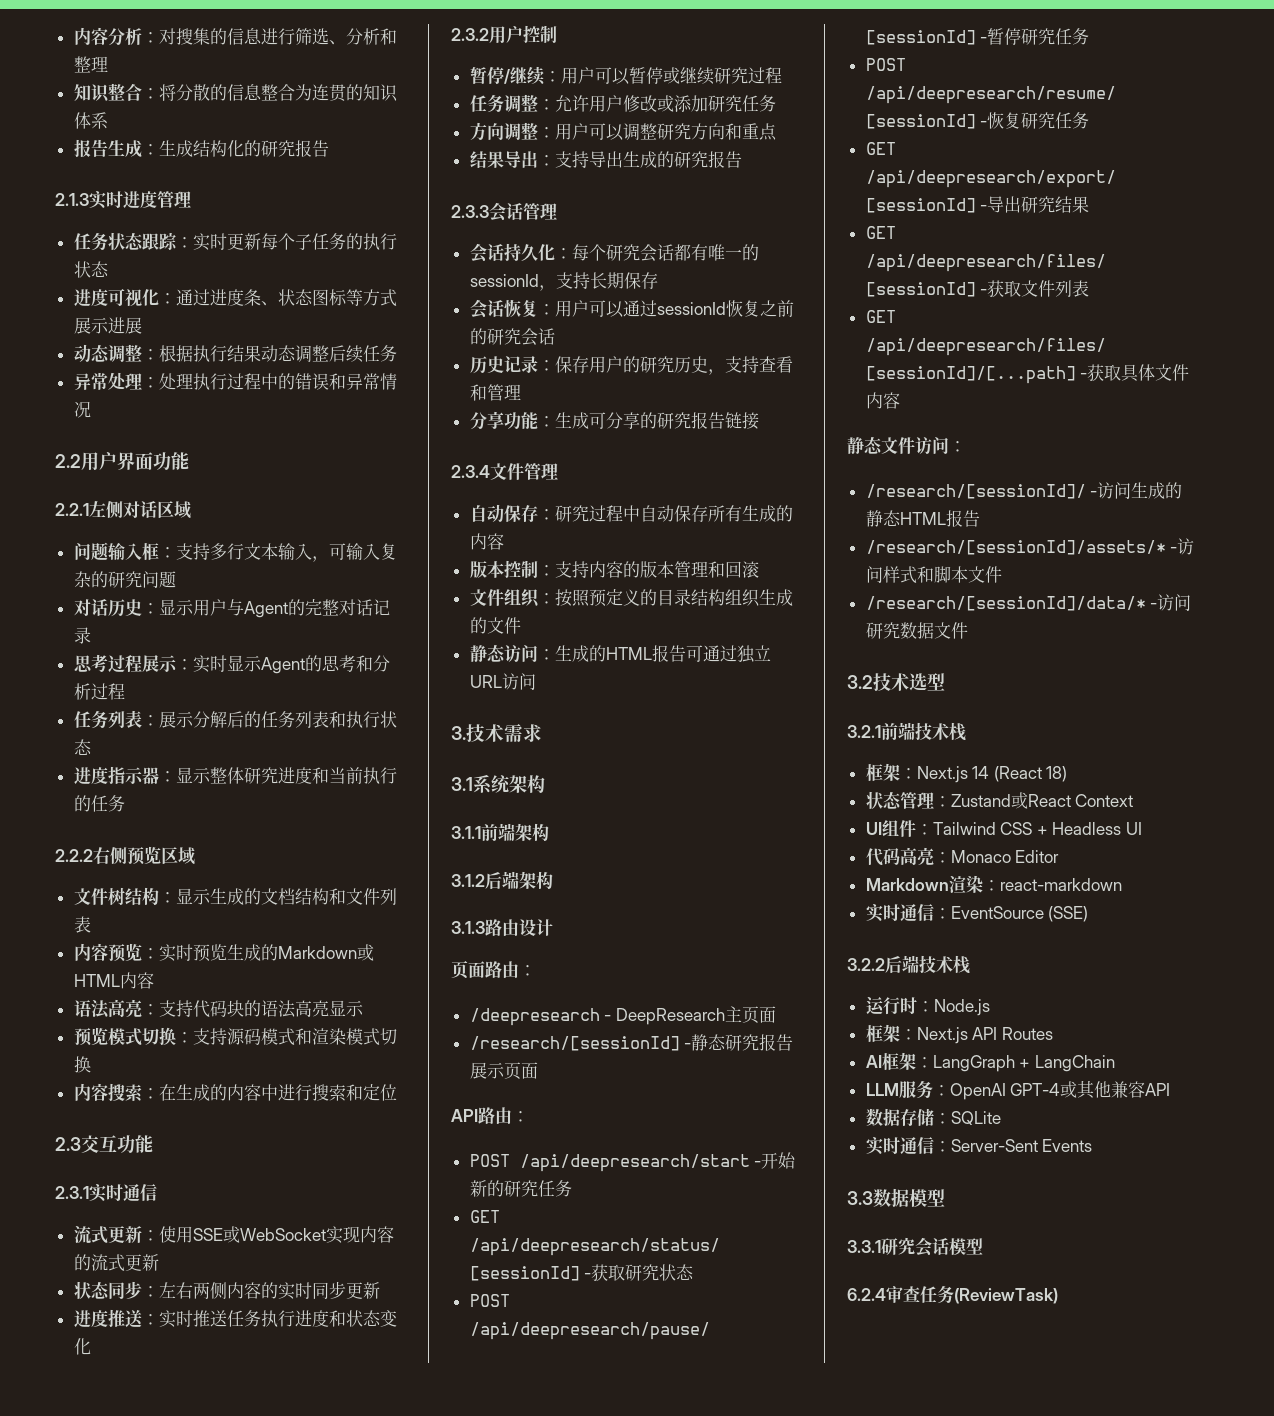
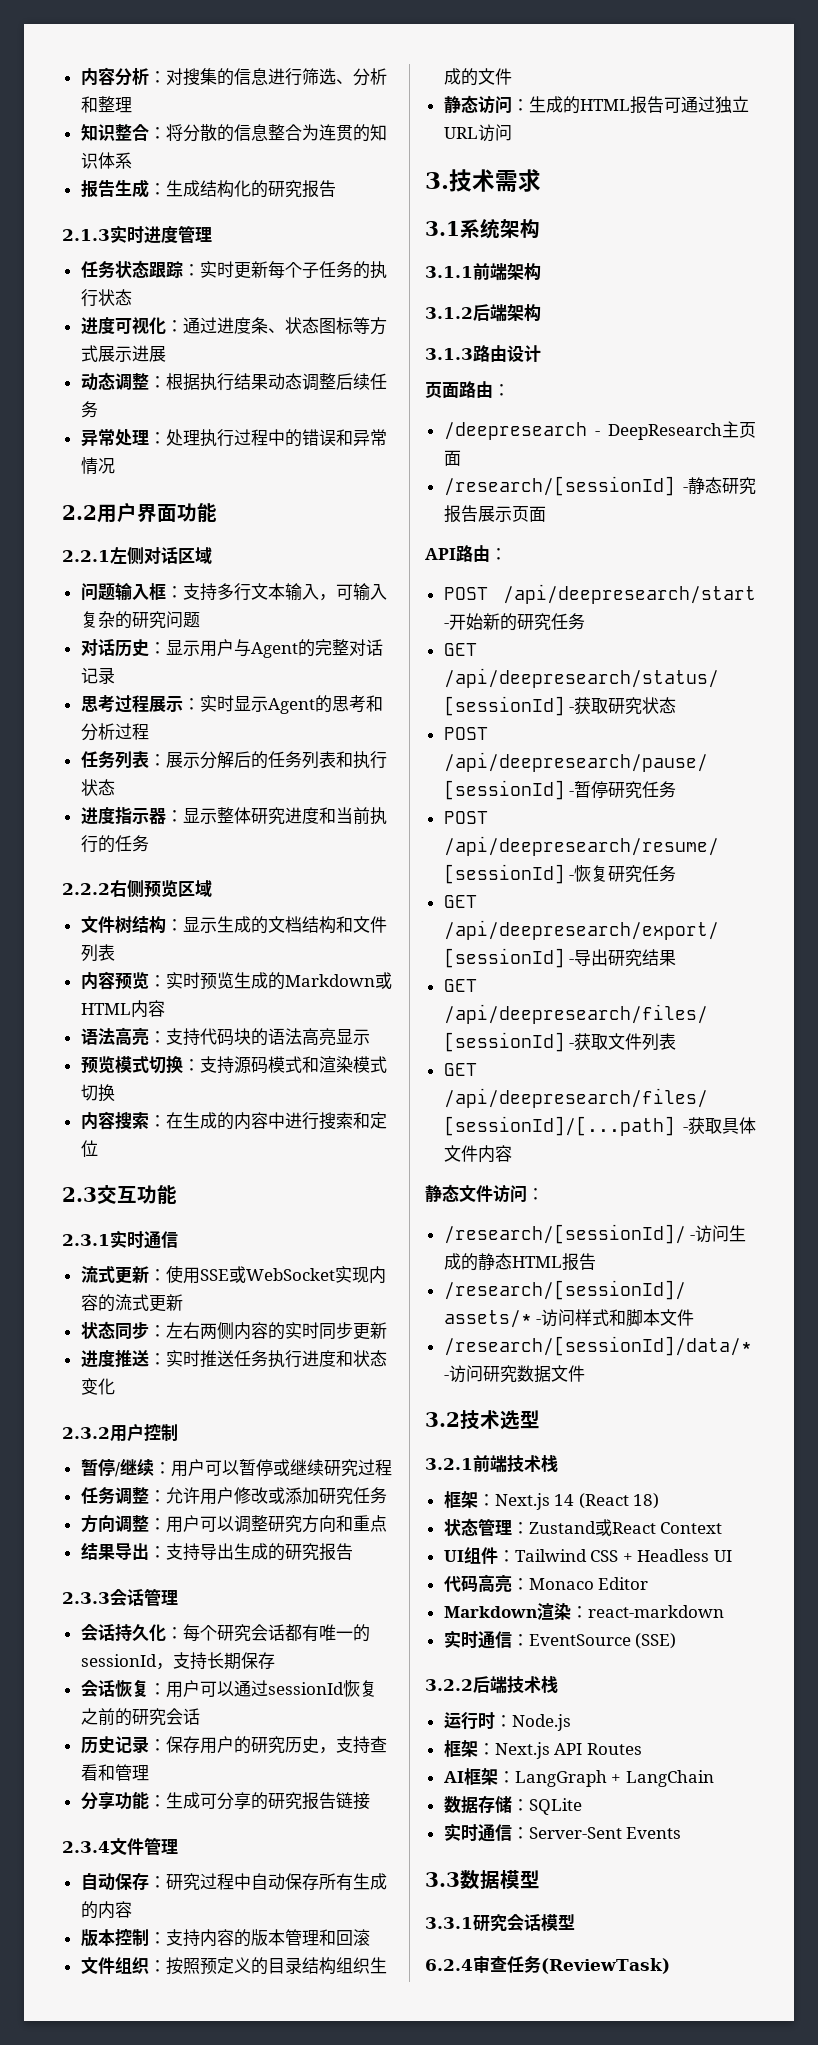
[865,1080,1171,1100] // LLM服务：OpenAI GPT-4或其他兼容API -> (714, 1778) none

